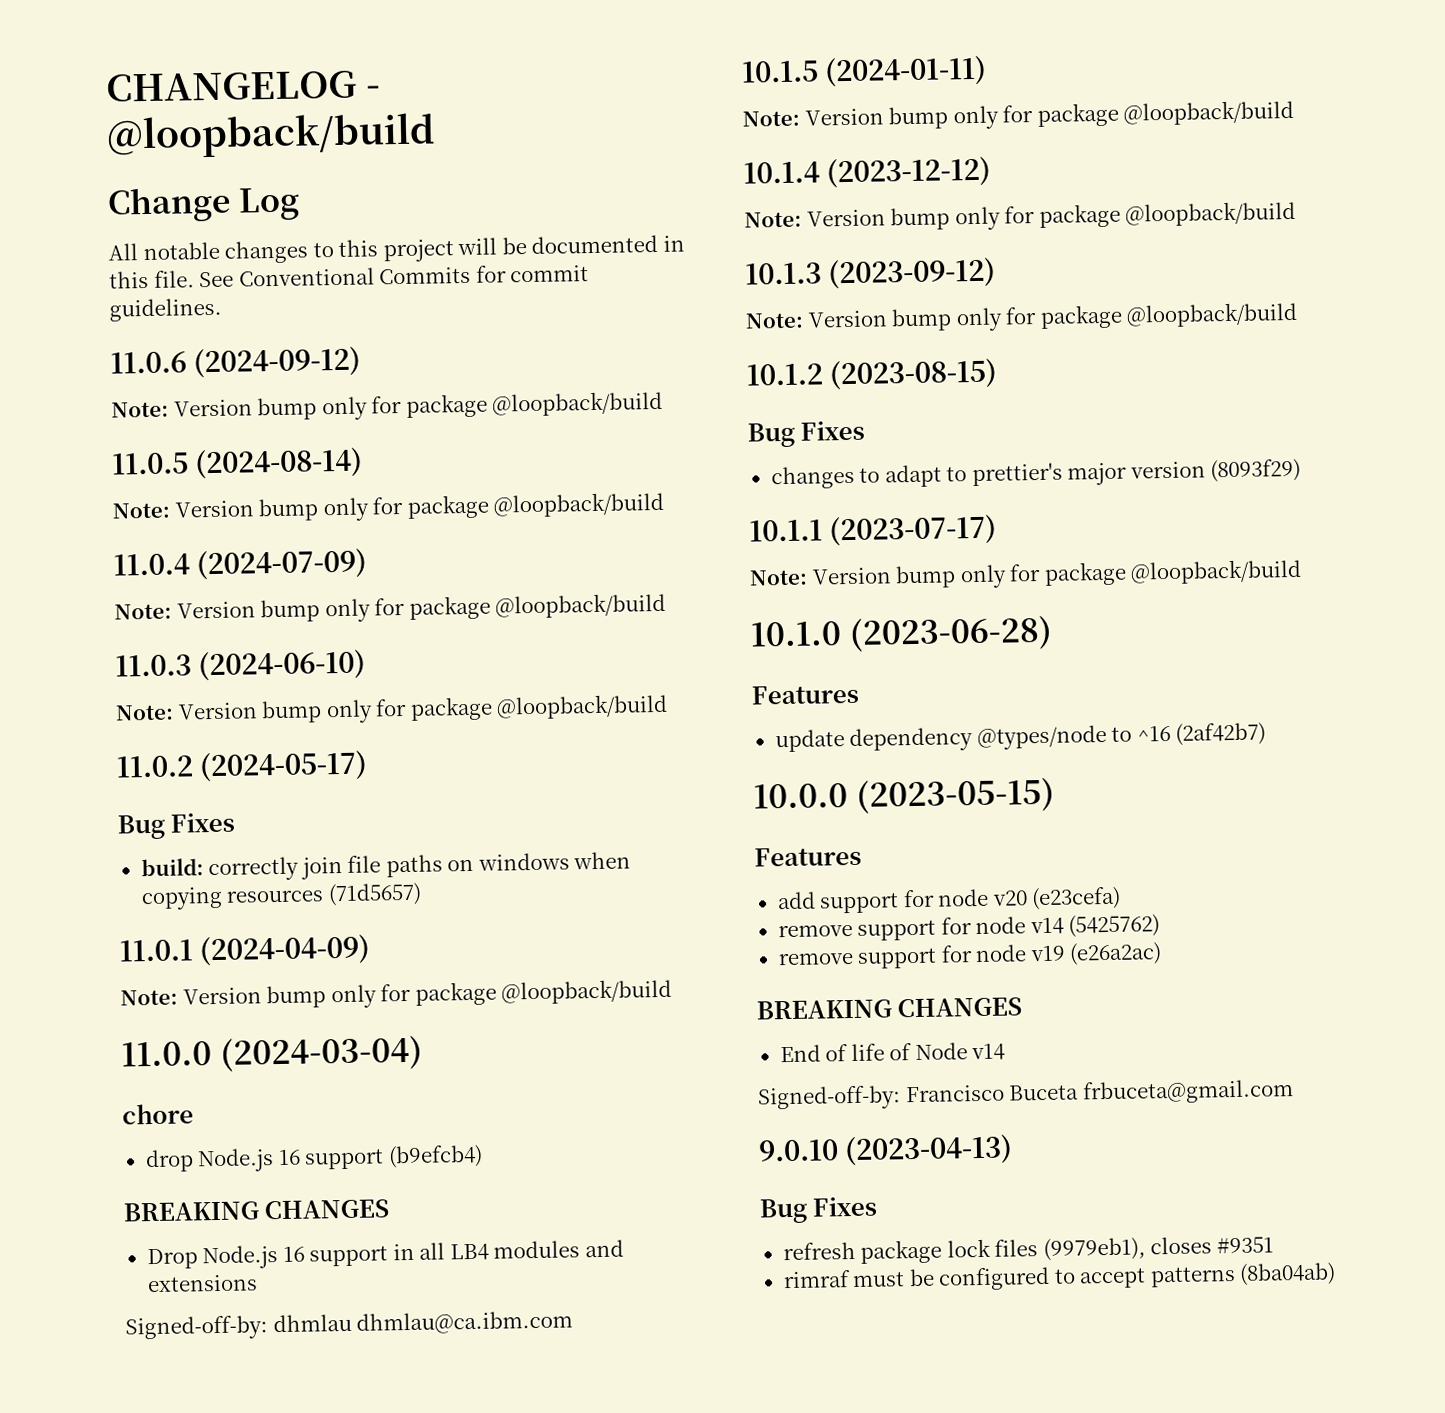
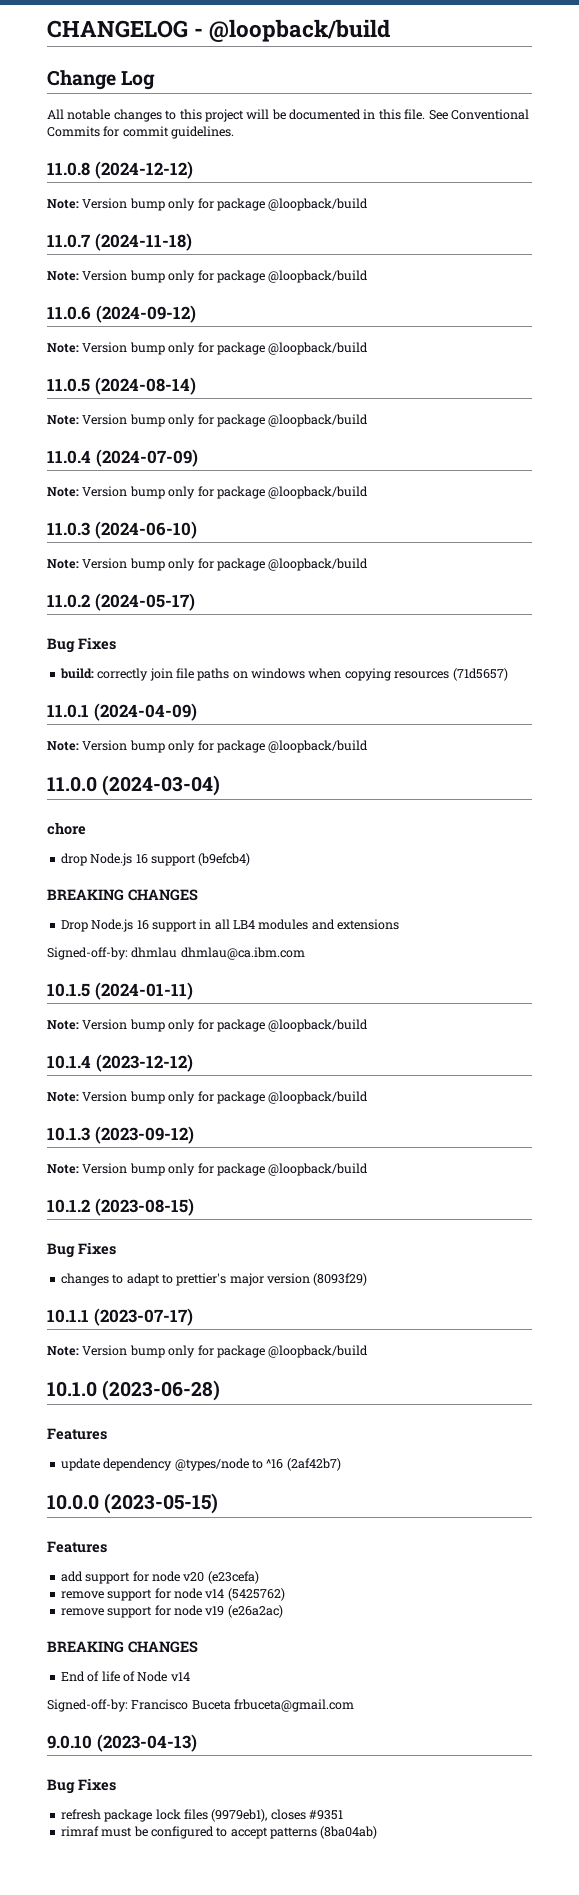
(222, 309) none -> [47,161,193,179] [47,198,369,211] [47,233,192,251] [47,270,369,283] // 11.0.8 (2024-12-12) // Note: Version bump only for package @loopback/build // 11.0.7 (2024-11-18) // Note: Version bump only for package @loopback/build

